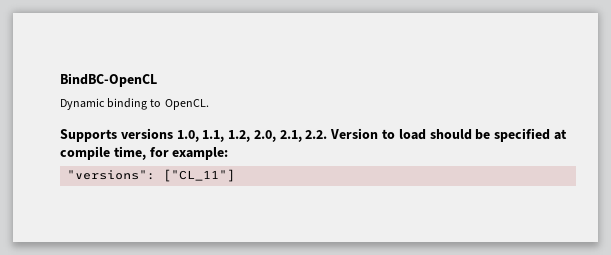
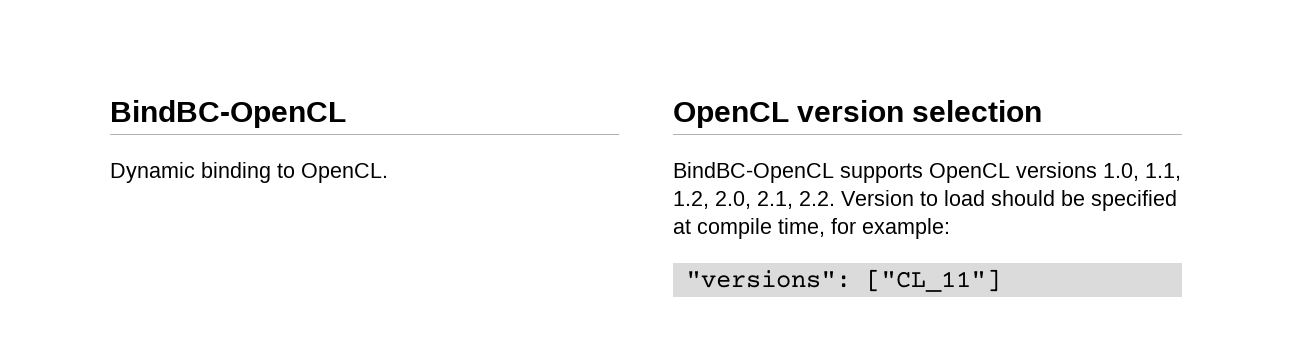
[60,129,117,142] Supports -> [673,100,1043,128] [673,162,1010,183] OpenCL version selection // BindBC-OpenCL supports OpenCL

